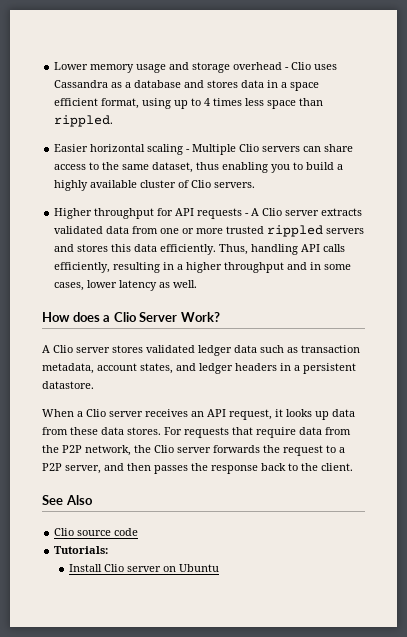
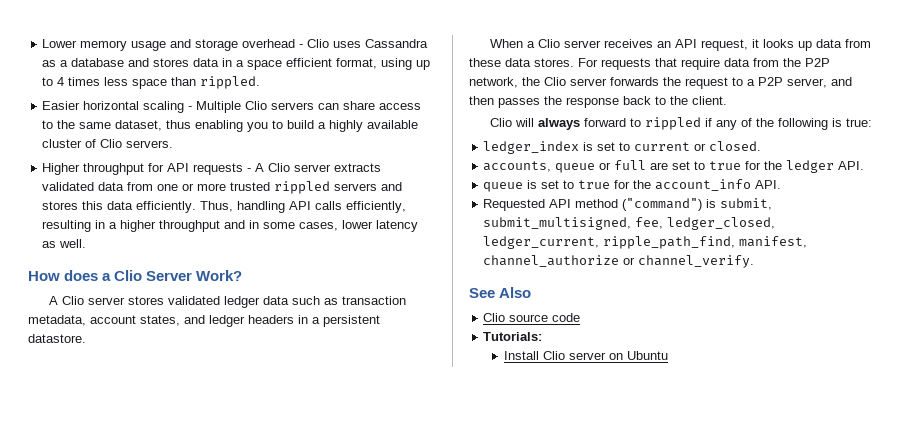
(353, 467) none -> [490,117,873,130] [483,141,762,154] [483,160,865,173] [483,179,782,192] [483,198,773,211] [483,217,776,230] [483,236,808,249] [483,255,755,268] // Clio will always forward to rippled if any of the following is true: // ledger_index is set to current or closed. // accounts, queue or full are set to true for the ledger API. // queue is set to true for the account_info API. // Requested API method ("command") is submit, submit_multisigned, fee, ledger_closed, ledger_current, ripple_path_find, manifest, channel_authorize or channel_verify.

